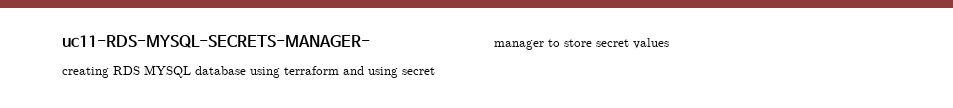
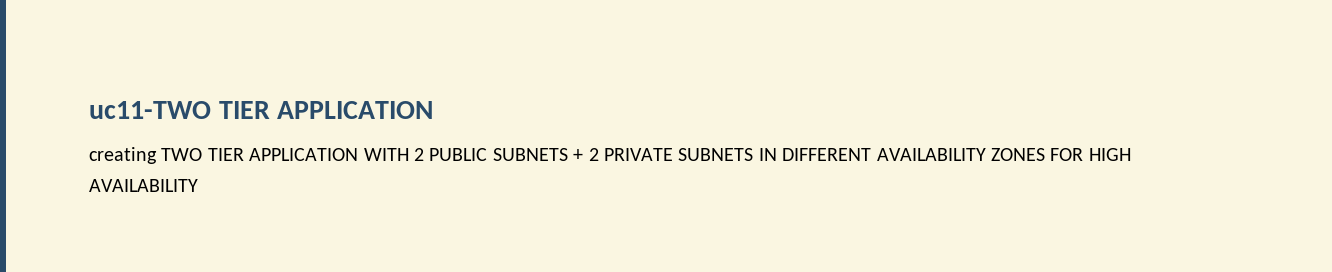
[62,35,370,48] [62,65,435,78] [494,38,669,50] uc11-RDS-MYSQL-SECRETS-MANAGER- // creating RDS MYSQL database using terraform and using secret manager to store secret values -> [89,101,434,119] [89,147,1131,164] [89,179,198,192] uc11-TWO TIER APPLICATION // creating TWO TIER APPLICATION WITH 2 PUBLIC SUBNETS + 2 PRIVATE SUBNETS IN DIFFERENT AVAILABILITY ZONES FOR HIGH AVAILABILITY

